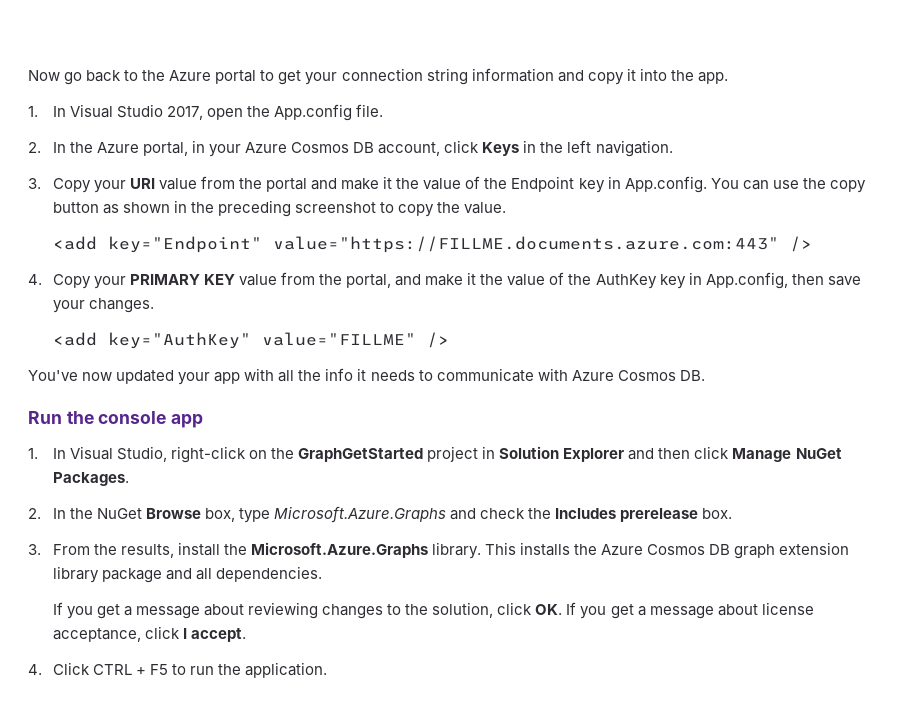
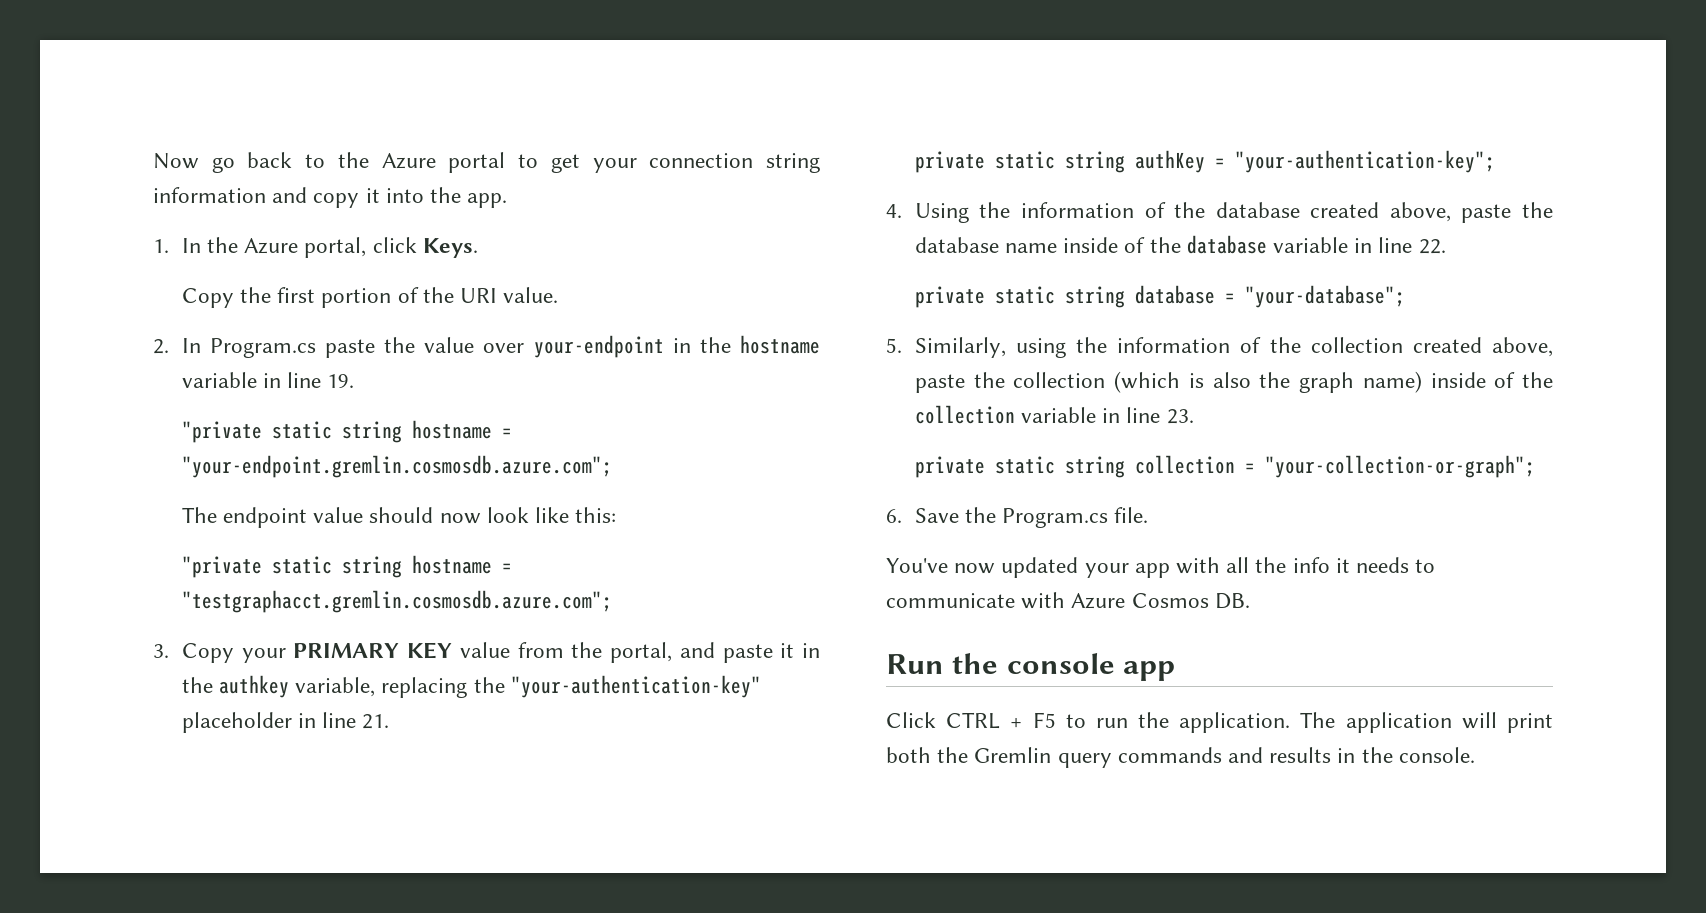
[69,104,384,121] [28,140,673,157] [28,176,866,193] [52,200,507,217] [52,236,812,253] [28,274,42,285] Visual Studio 2017, open the App.config file. // 2. In the Azure portal, in your Azure Cosmos DB account, click Keys in the left navigation. // 3. Copy your URI value from the portal and make it the value of the Endpoint key in App.config. You can use the copy button as shown in the preceding screenshot to copy the value. // <add key="Endpoint" value="https://FILLME.documents.azure.com:443" /> // 4. -> [206,237,478,258] [181,287,559,308] [153,335,820,358] [181,372,355,388] [181,420,512,443] [181,455,612,478] [181,507,617,528] [181,555,512,578] [181,590,612,613] [153,644,169,658] the Azure portal, click Keys. // Copy the first portion of the URI value. // 2. In Program.cs paste the value over your-endpoint in the hostname variable in line 19. // "private static string hostname = "your-endpoint.gremlin.cosmosdb.azure.com"; // The endpoint value should now look like this: // "private static string hostname = "testgraphacct.gremlin.cosmosdb.azure.com"; // 3.
[425,272,861,289] [52,298,154,313] [52,332,449,349] make it the value of the AuthKey key in App.config, then save your changes. // <add key="AuthKey" value="FILLME" /> -> [722,643,820,663] [181,675,761,698] [181,712,390,733] [914,150,1495,173] [886,202,1553,223] [914,235,1446,254] [914,285,1405,308] [886,337,1553,358] [914,371,1553,393] [914,405,1194,424] [914,455,1535,478] [886,507,1149,528] paste it in the authkey variable, replacing the "your-authentication-key" placeholder in line 21. // private static string authKey = "your-authentication-key"; // 4. Using the information of the database created above, paste the database name inside of the database variable in line 22. // private static string database = "your-database"; // 5. Similarly, using the information of the collection created above, paste the collection (which is also the graph name) inside of the collection variable in line 23. // private static string collection = "your-collection-or-graph"; // 6. Save the Program.cs file.
[28,446,842,463] [52,472,129,486] [28,506,733,523] [28,542,850,559] [52,566,322,583] [52,602,814,619] [52,626,246,642] [28,664,42,675] 1. In Visual Studio, right-click on the GraphGetStarted project in Solution Explorer and then click Manage NuGet Packages. // 2. In the NuGet Browse box, type Microsoft.Azure.Graphs and check the Includes prerelease box. // 3. From the results, install the Microsoft.Azure.Graphs library. This installs the Azure Cosmos DB graph extension library package and all dependencies. // If you get a message about reviewing changes to the solution, click OK. If you get a message about license acceptance, click I accept. // 4. -> (1176, 671) none
(328, 670) none -> [1300,712,1553,733] [886,747,1475,768] The application will print both the Gremlin query commands and results in the console.

